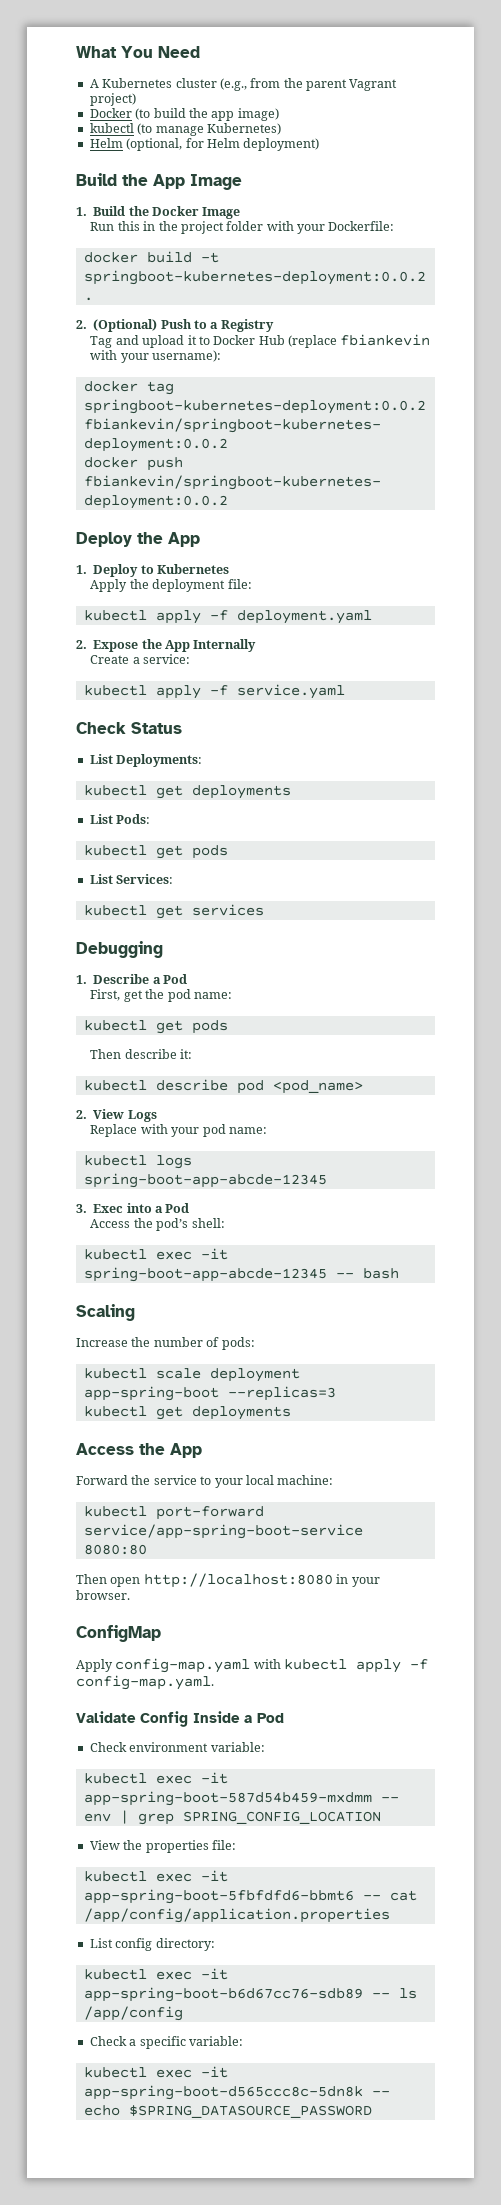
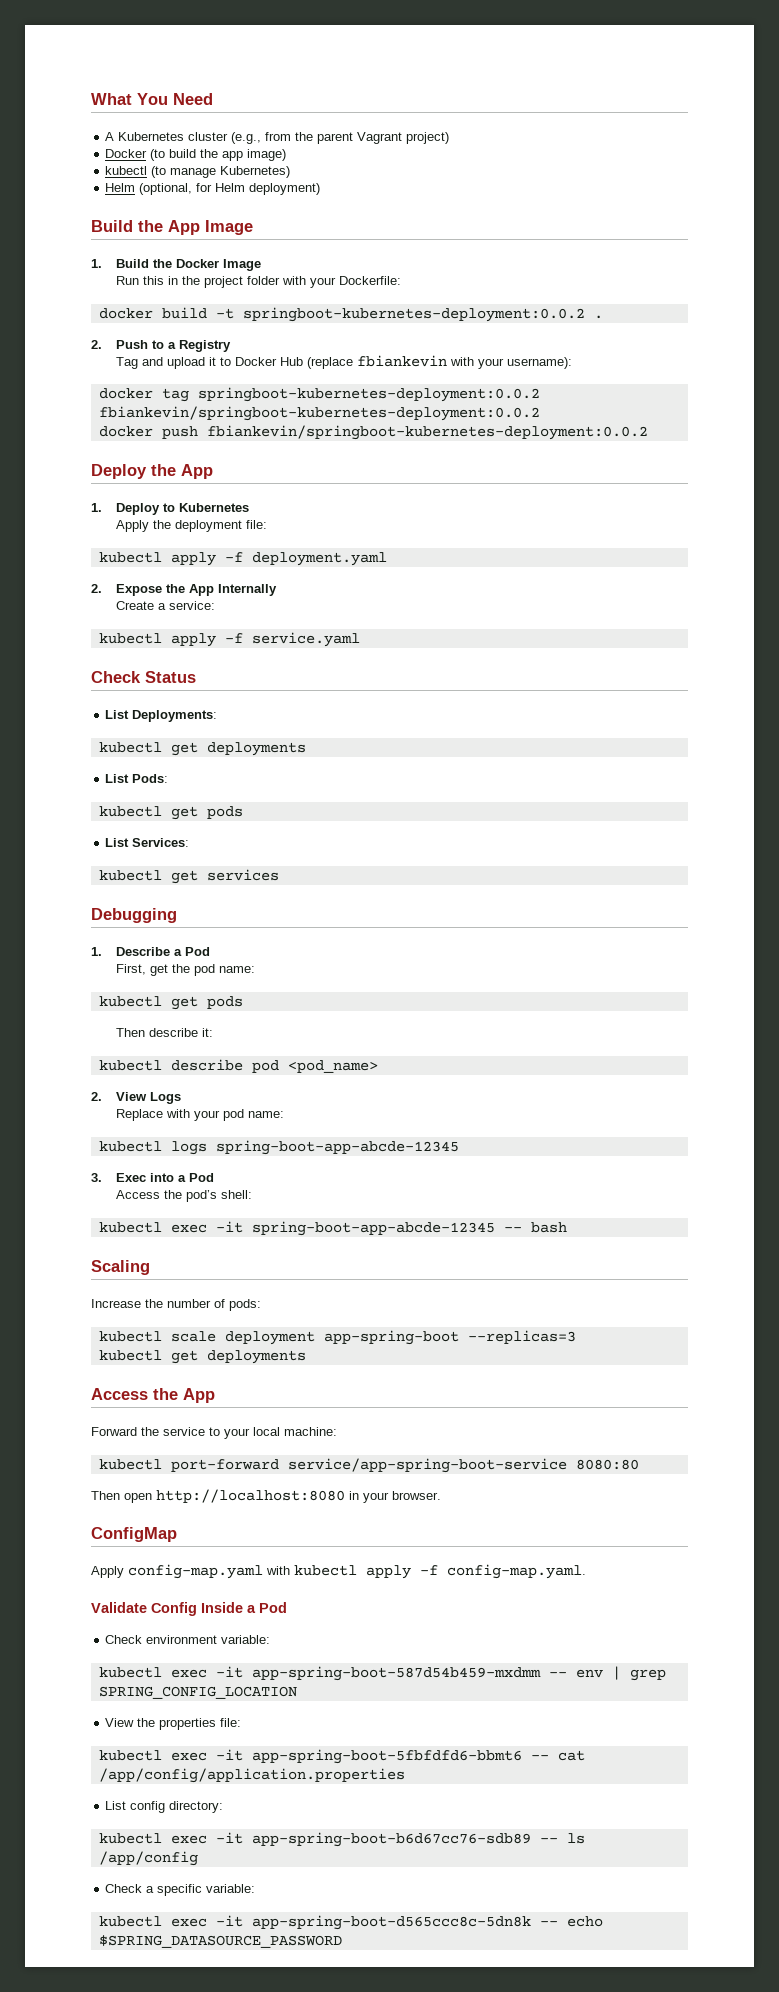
[93,319,158,332] (Optional) -> (102, 344) none

